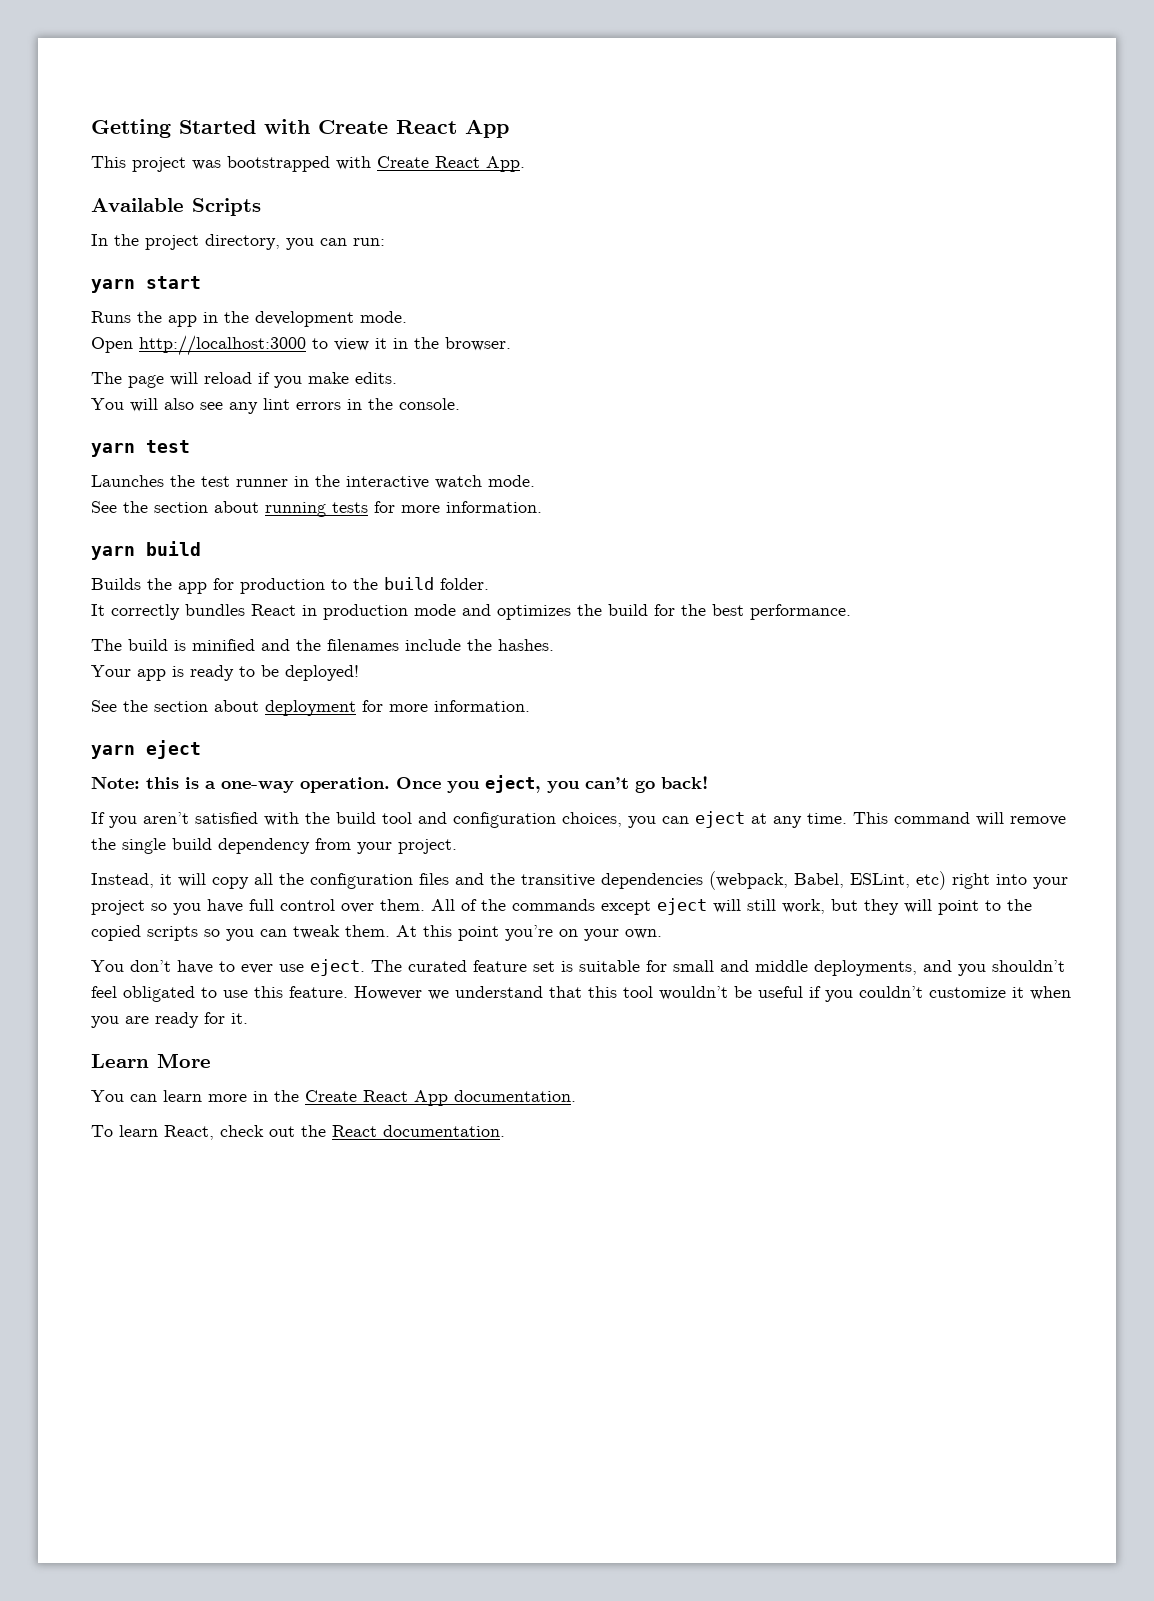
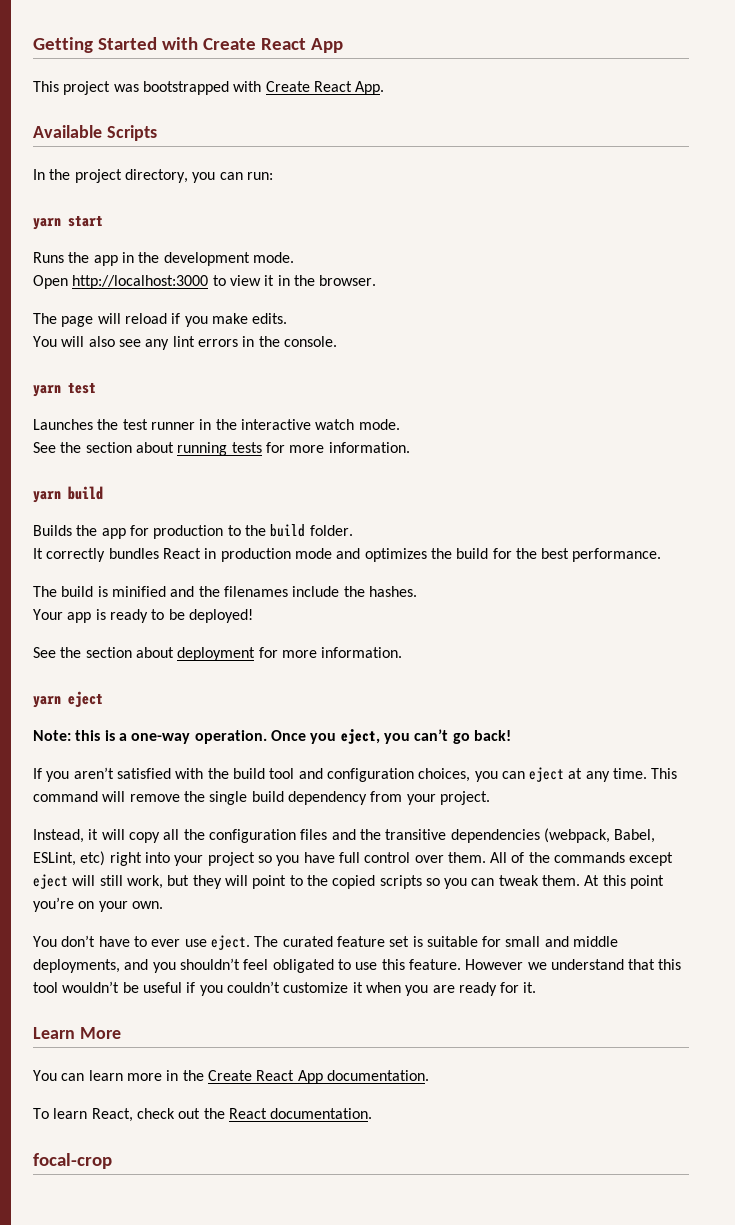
(505, 1131) none -> [33,1153,112,1169] // focal-crop

